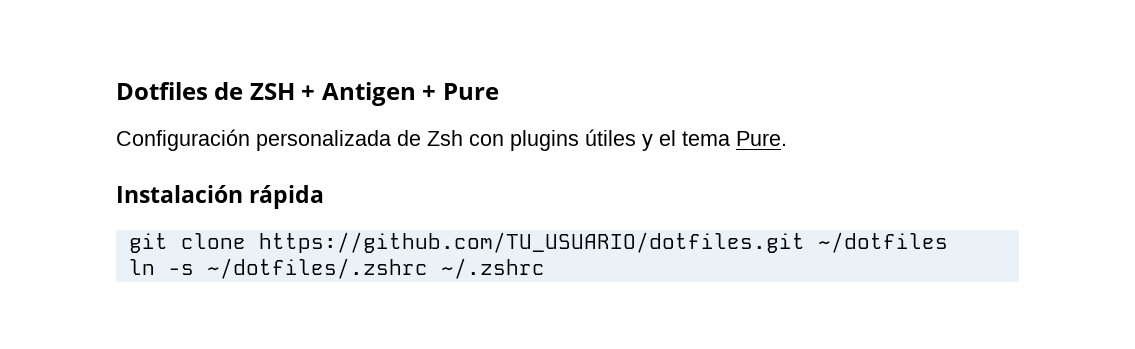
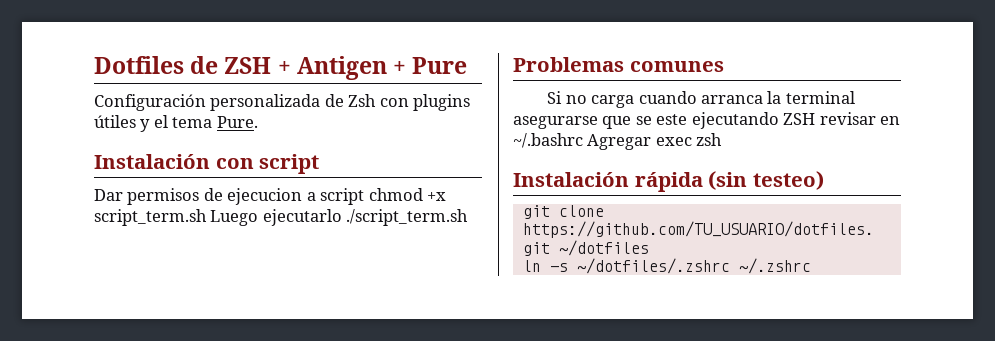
(787, 138) none -> [94,154,320,174] [94,188,447,205] [94,209,469,226] [513,57,724,72] [547,91,855,108] [513,112,901,129] [513,133,723,150] // Instalación con script // Dar permisos de ejecucion a script chmod +x script_term.sh Luego ejecutarlo ./script_term.sh // Problemas comunes // Si no carga cuando arranca la terminal asegurarse que se este ejecutando ZSH revisar en ~/.bashrc Agregar exec zsh
(325, 197) none -> [708,171,824,190] (sin testeo)

